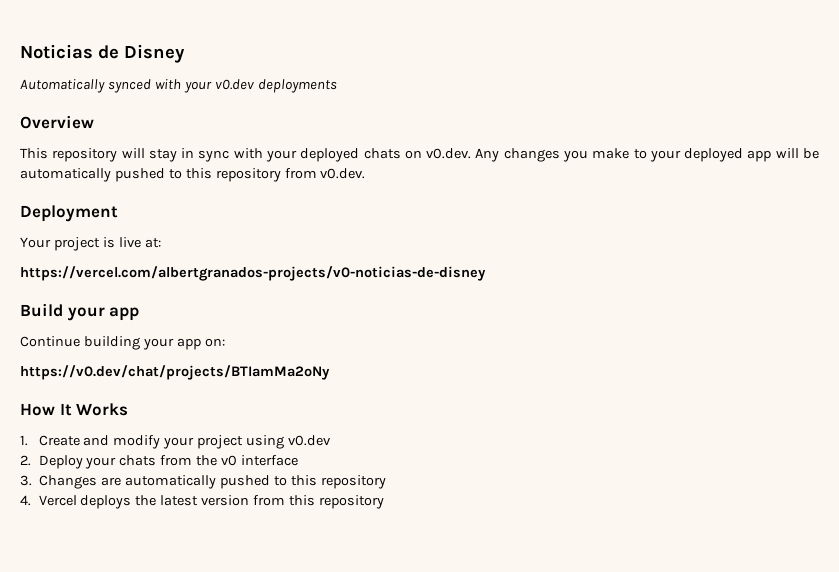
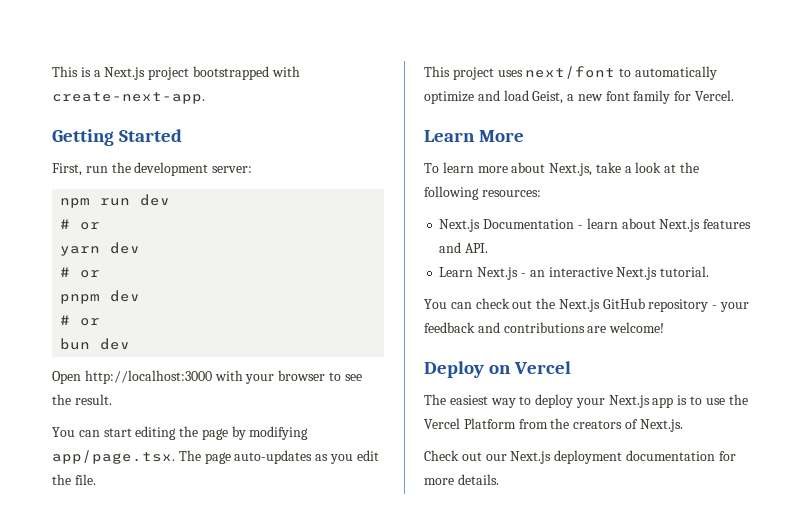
[20,44,185,63] [20,79,337,93] [20,115,94,129] [20,148,820,162] [20,168,366,182] [20,205,118,222] [20,237,161,251] [20,266,486,281] [20,303,140,321] [20,336,225,350] [20,365,330,380] [20,403,129,416] [20,435,332,449] [20,455,299,469] [20,475,386,489] [20,495,384,509] Noticias de Disney // Automatically synced with your v0.dev deployments // Overview // This repository will stay in sync with your deployed chats on v0.dev. Any changes you make to your deployed app will be automatically pushed to this repository from v0.dev. // Deployment // Your project is live at: // https://vercel.com/albertgranados-projects/v0-noticias-de-disney // Build your app // Continue building your app on: // https://v0.dev/chat/projects/BTIamMa2oNy // How It Works // 1. Create and modify your project using v0.dev // 2. Deploy your chats from the v0 interface // 3. Changes are automatically pushed to this repository // 4. Vercel deploys the latest version from this repository -> [52,66,300,80] [52,92,205,104] [52,129,183,146] [52,162,253,176] [60,194,171,208] [60,219,101,230] [60,242,141,256] [60,267,101,278] [60,290,141,304] [60,315,101,326] [60,338,131,350] [52,370,362,384] [52,394,112,405] [52,426,309,440] [52,450,379,464] [52,474,96,485] [424,66,717,80] [424,90,735,104] [424,130,525,142] [424,162,700,176] [424,186,541,200] [439,218,752,232] [439,242,489,253] [439,266,710,280] [424,298,750,312] [424,322,665,333] [424,361,572,378] [424,394,748,408] [424,418,683,432] [424,450,736,464] [424,474,499,485] This is a Next.js project bootstrapped with create-next-app. // Getting Started // First, run the development server: // npm run dev // # or // yarn dev // # or // pnpm dev // # or // bun dev // Open http://localhost:3000 with your browser to see the result. // You can start editing the page by modifying app/page.tsx. The page auto-updates as you edit the file. // This project uses next/font to automatically optimize and load Geist, a new font family for Vercel. // Learn More // To learn more about Next.js, take a look at the following resources: // Next.js Documentation - learn about Next.js features and API. // Learn Next.js - an interactive Next.js tutorial. // You can check out the Next.js GitHub repository - your feedback and contributions are welcome! // Deploy on Vercel // The easiest way to deploy your Next.js app is to use the Vercel Platform from the creators of Next.js. // Check out our Next.js deployment documentation for more details.

